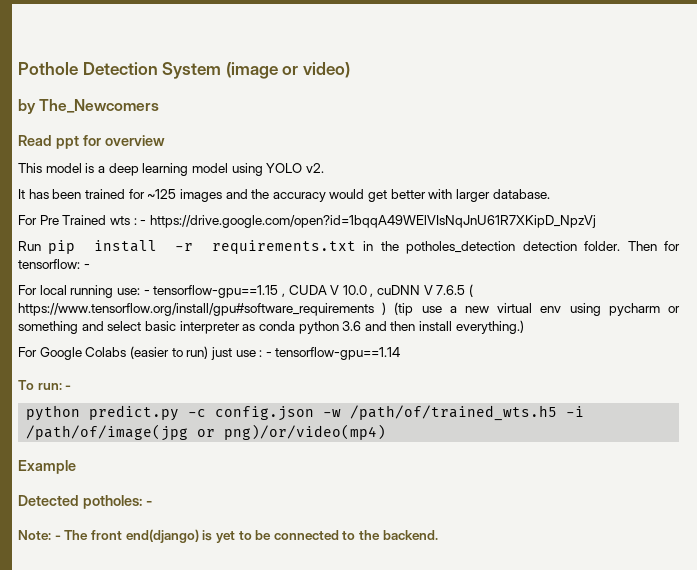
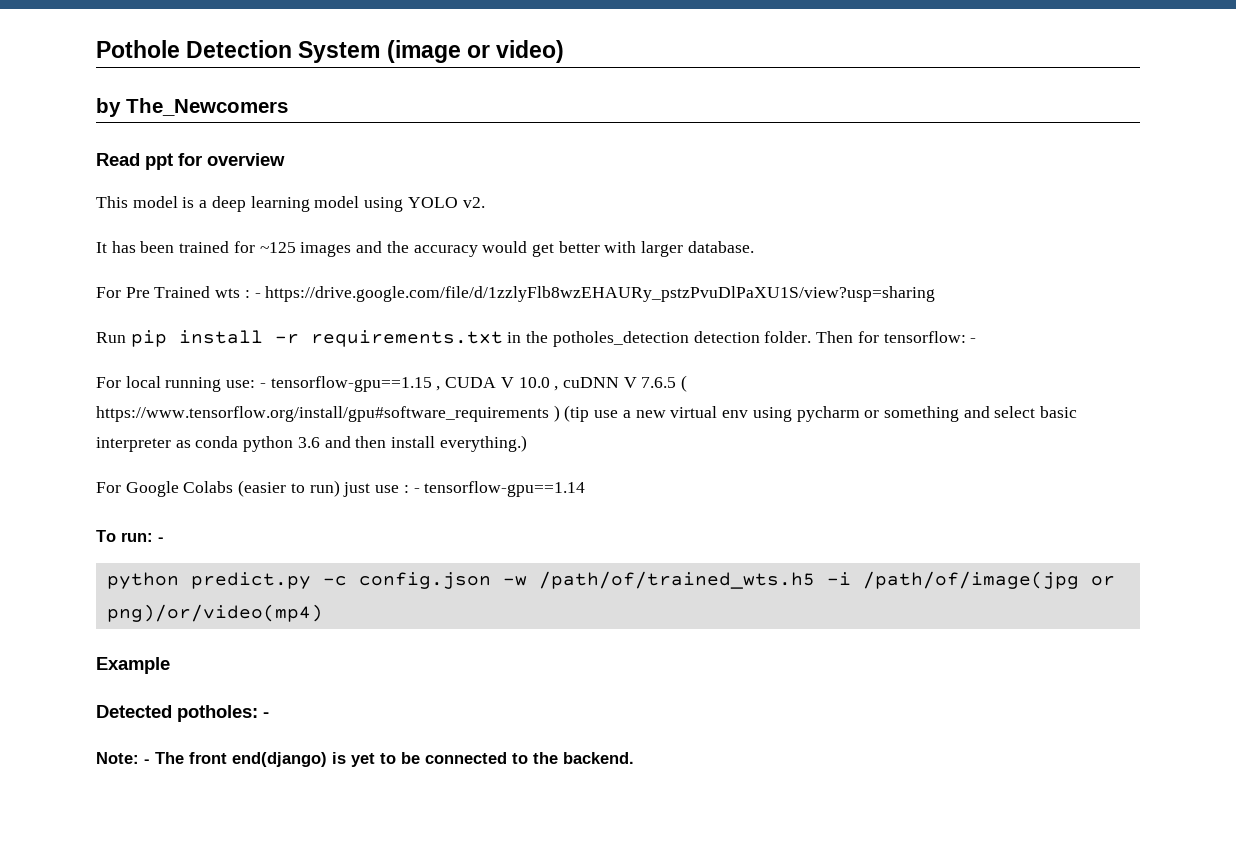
[149,215,596,228] https://drive.google.com/open?id=1bqqA49WElVIsNqJnU61R7XKipD_NpzVj -> [265,286,936,302] https://drive.google.com/file/d/1zzlyFlb8wzEHAURy_pstzPvuDlPaXU1S/view?usp=sharing

